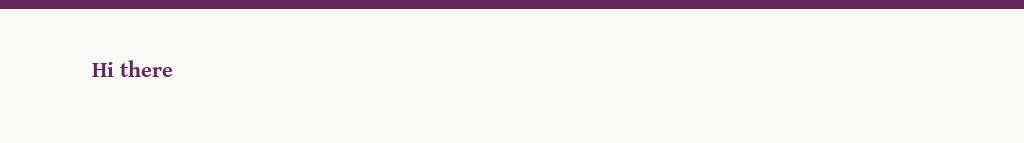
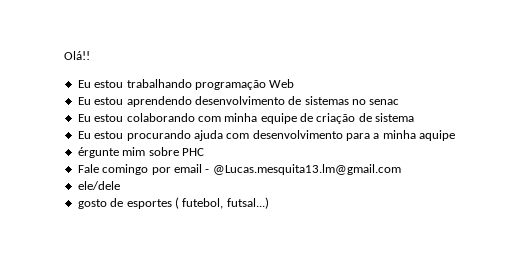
[92,60,173,77] Hi there -> [64,51,90,60] [77,79,295,90] [77,96,400,107] [77,113,415,124] [77,130,456,141] [77,147,204,158] [77,164,401,175] [77,181,120,190] [77,197,269,209] Olá!! // Eu estou trabalhando programação Web // Eu estou aprendendo desenvolvimento de sistemas no senac // Eu estou colaborando com minha equipe de criação de sistema // Eu estou procurando ajuda com desenvolvimento para a minha aquipe // érgunte mim sobre PHC // Fale comingo por email - @Lucas.mesquita13.lm@gmail.com // ele/dele // gosto de esportes ( futebol, futsal...)

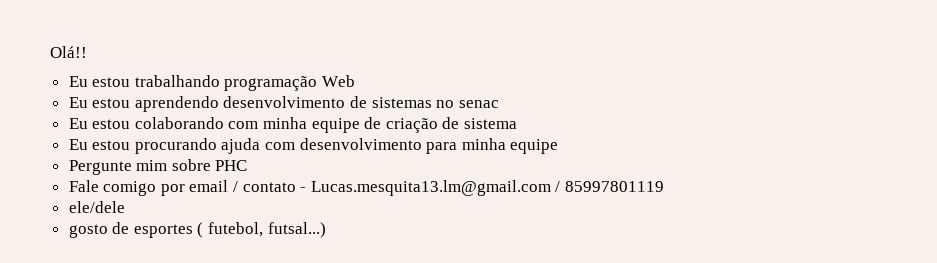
[373,130,456,141] [77,147,119,158] a minha aquipe // érgunte -> [461,138,559,154] [68,160,132,175] minha equipe // Pergunte
[102,164,149,175] comingo -> [103,181,157,196] comigo
[205,164,401,175] - @Lucas.mesquita13.lm@gmail.com -> [233,180,665,196] / contato - Lucas.mesquita13.lm@gmail.com / 85997801119

